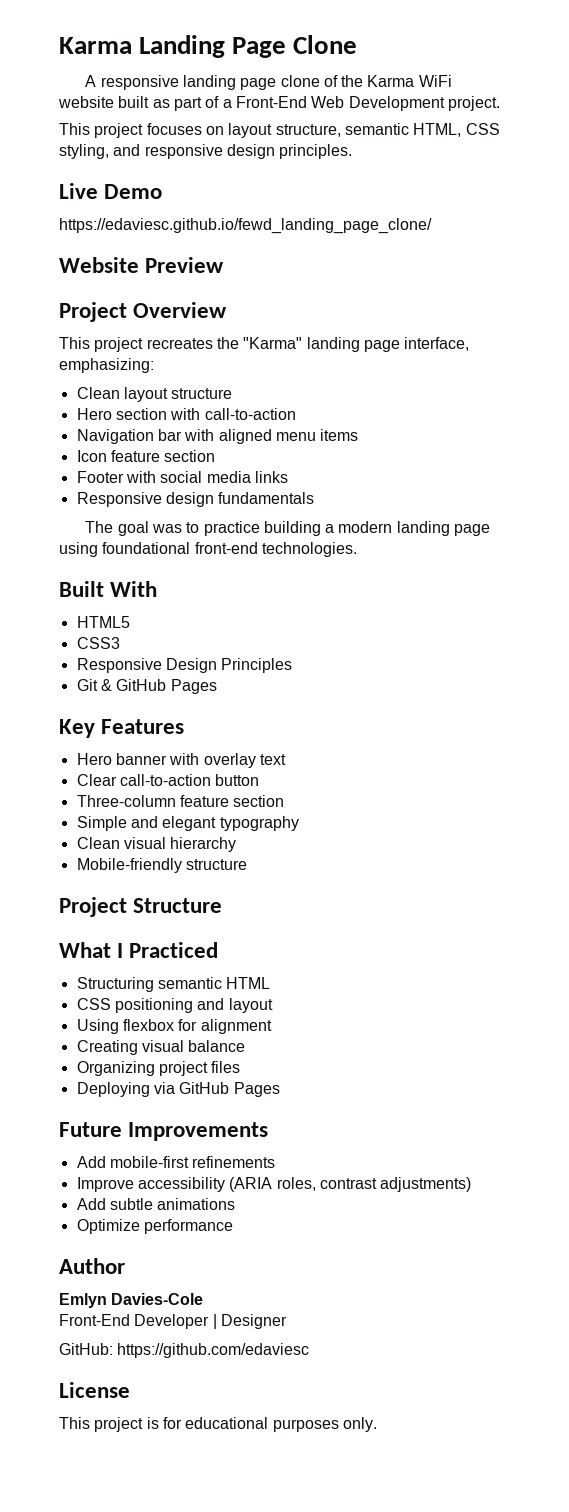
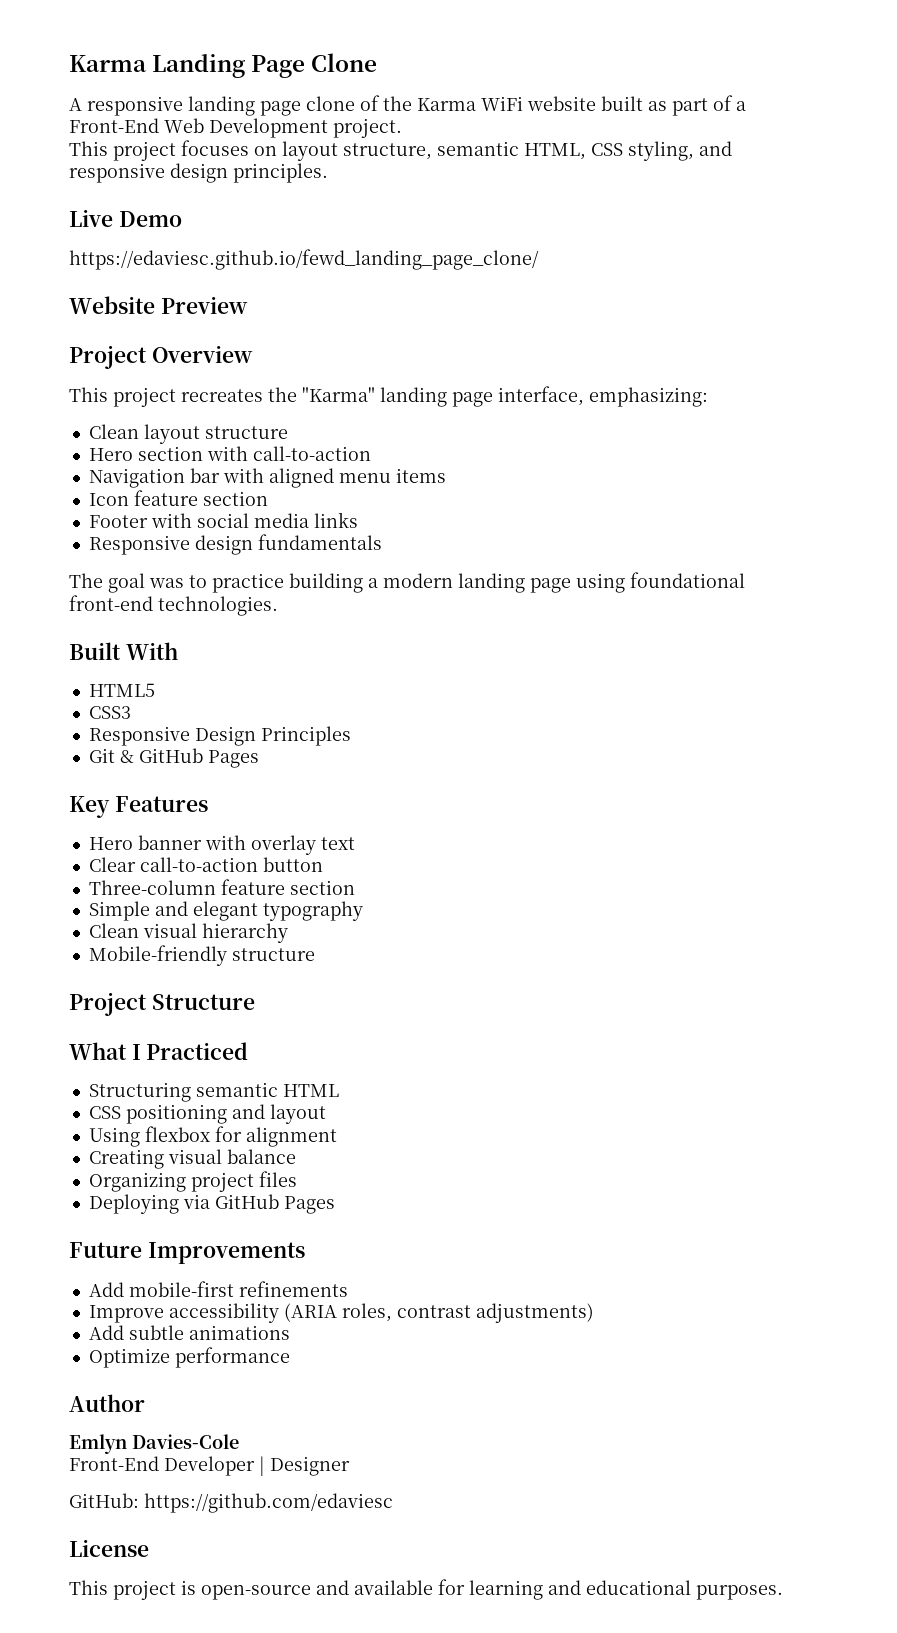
[162,1417,377,1432] for educational purposes only. -> [201,1579,783,1600] open-source and available for learning and educational purposes.

